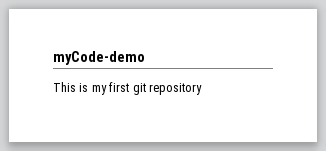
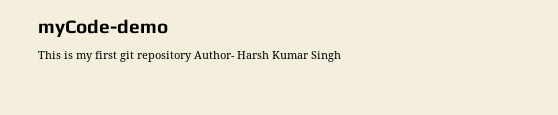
(202, 89) none -> [194,51,341,62] Author- Harsh Kumar Singh

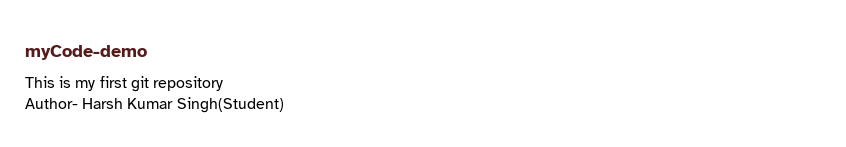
(192, 56) none -> (223, 83) //
[311,51,341,62] Singh -> [176,97,284,113] Singh(Student)

